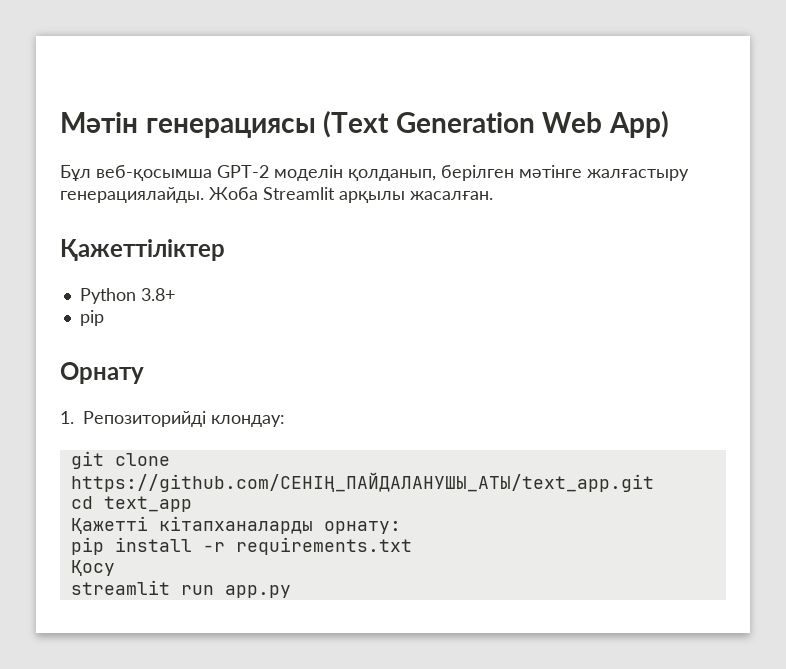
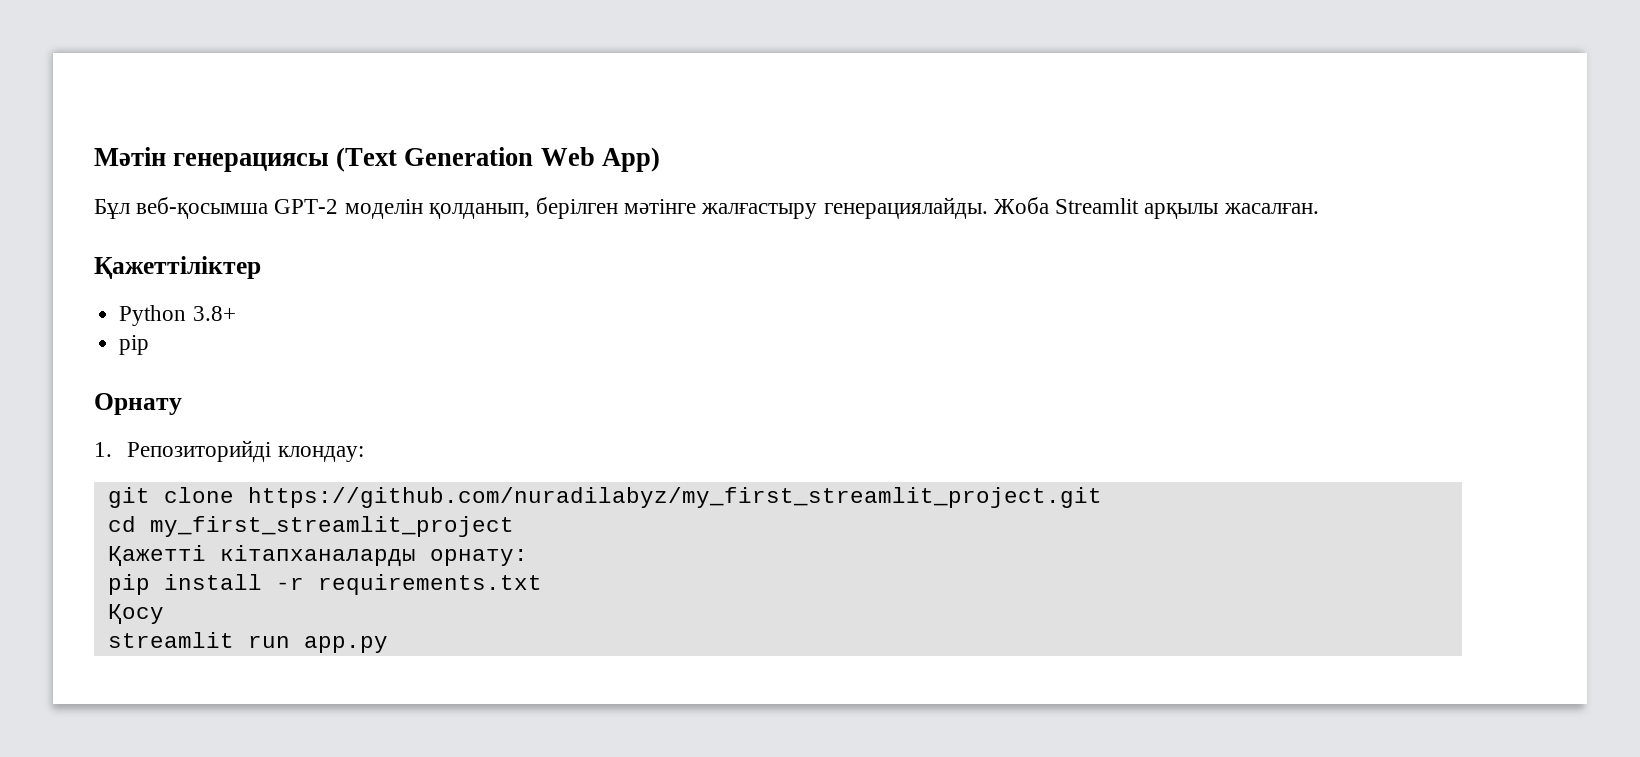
[70,472,654,492] https://github.com/СЕНІҢ_ПАЙДАЛАНУШЫ_АТЫ/text_app.git -> [247,487,1102,508] https://github.com/nuradilabyz/my_first_streamlit_project.git
[103,496,192,512] text_app -> [149,516,514,537] my_first_streamlit_project

